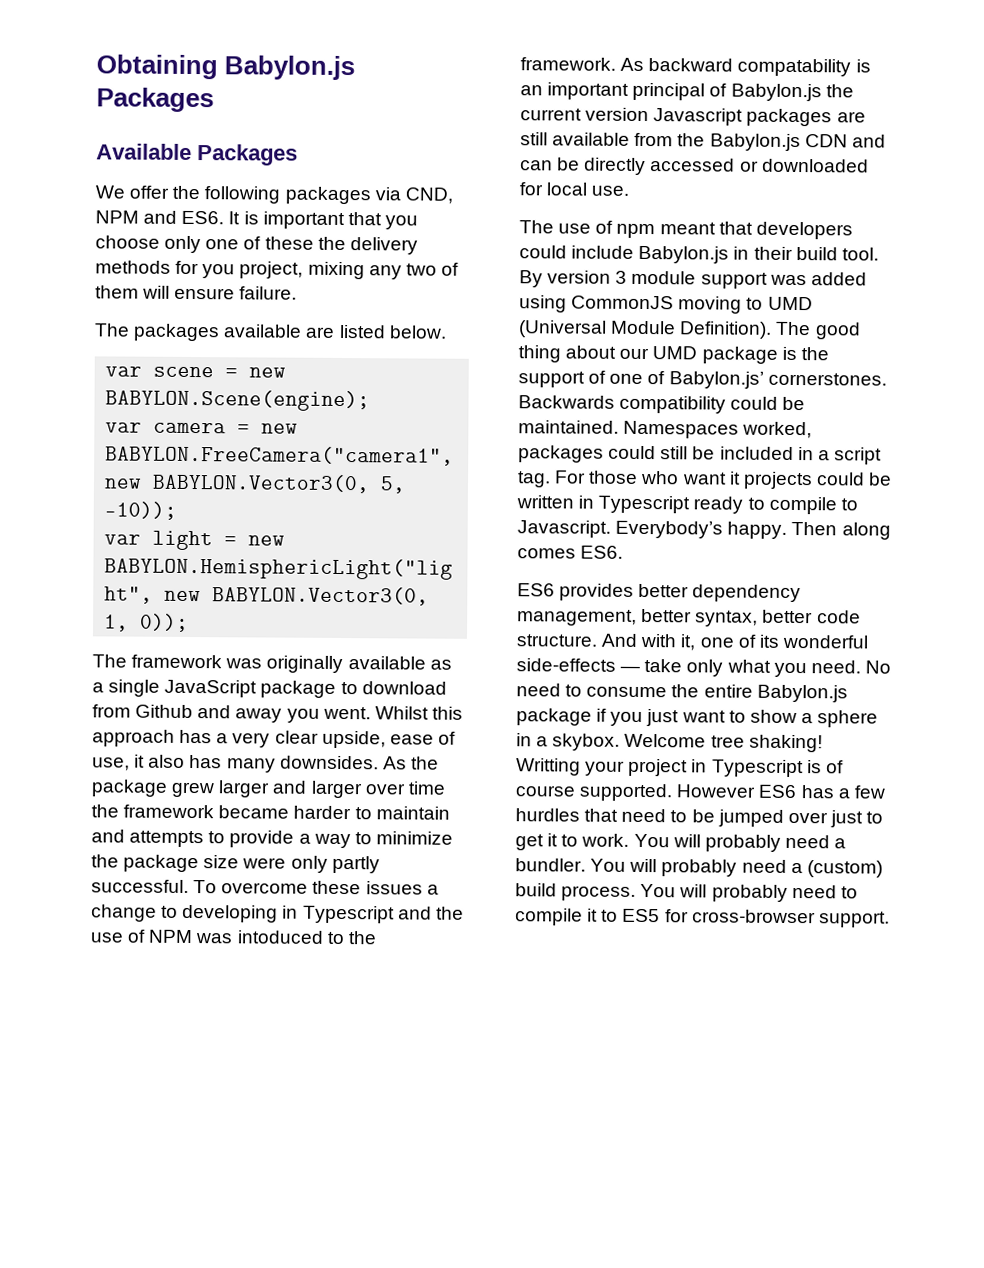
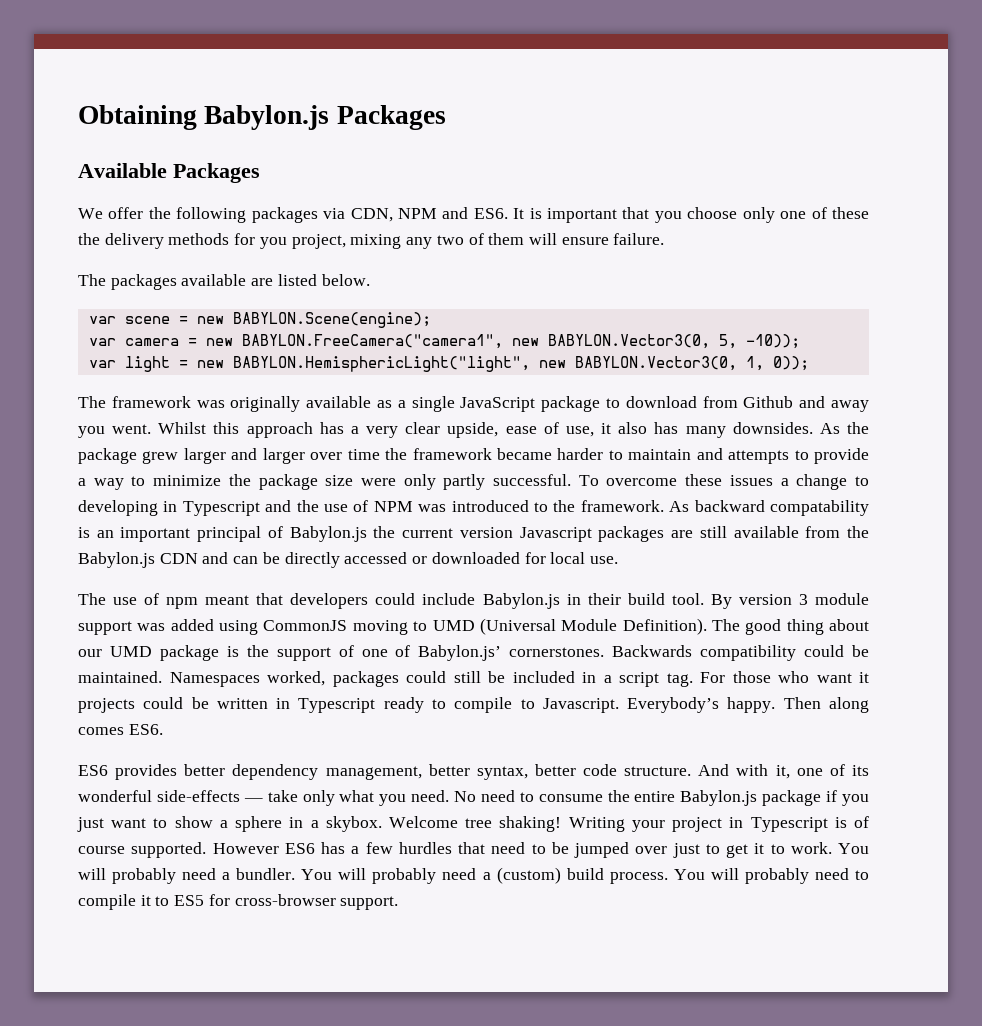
[404,187,453,204] CND, -> [350,208,393,222] CDN,
[236,930,324,944] intoduced -> [451,500,529,512] introduced
[516,758,581,776] Writting -> [568,817,625,832] Writing

